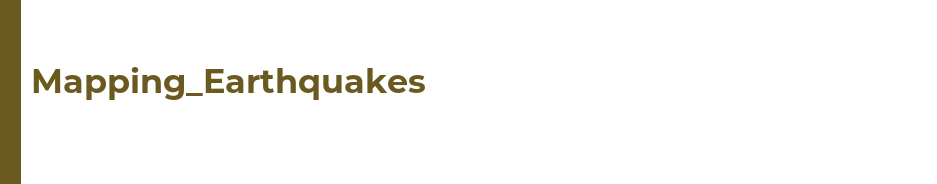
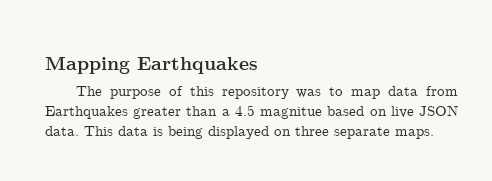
[31,67,426,100] Mapping_Earthquakes -> [45,56,258,74] [76,86,458,99] [45,105,459,119] [45,126,434,139] Mapping Earthquakes // The purpose of this repository was to map data from Earthquakes greater than a 4.5 magnitue based on live JSON data. This data is being displayed on three separate maps.

